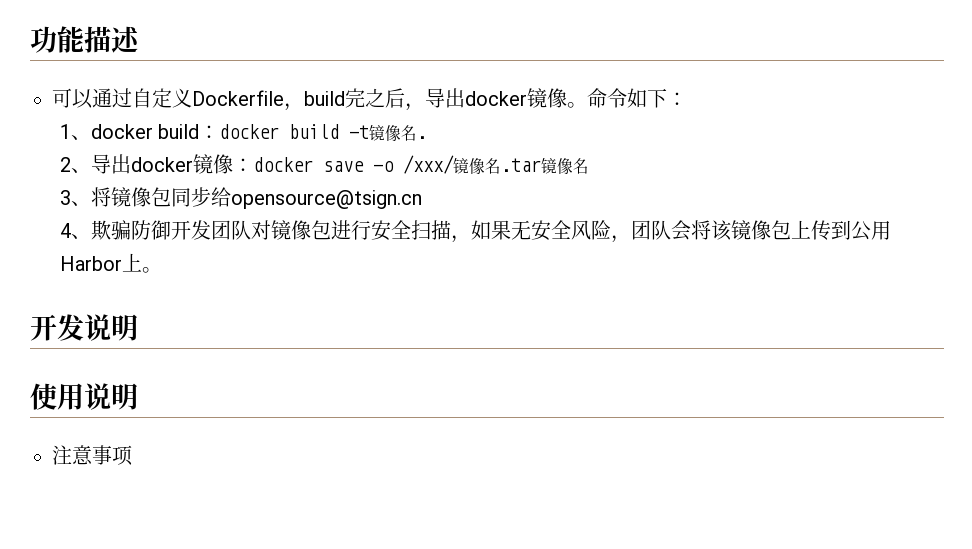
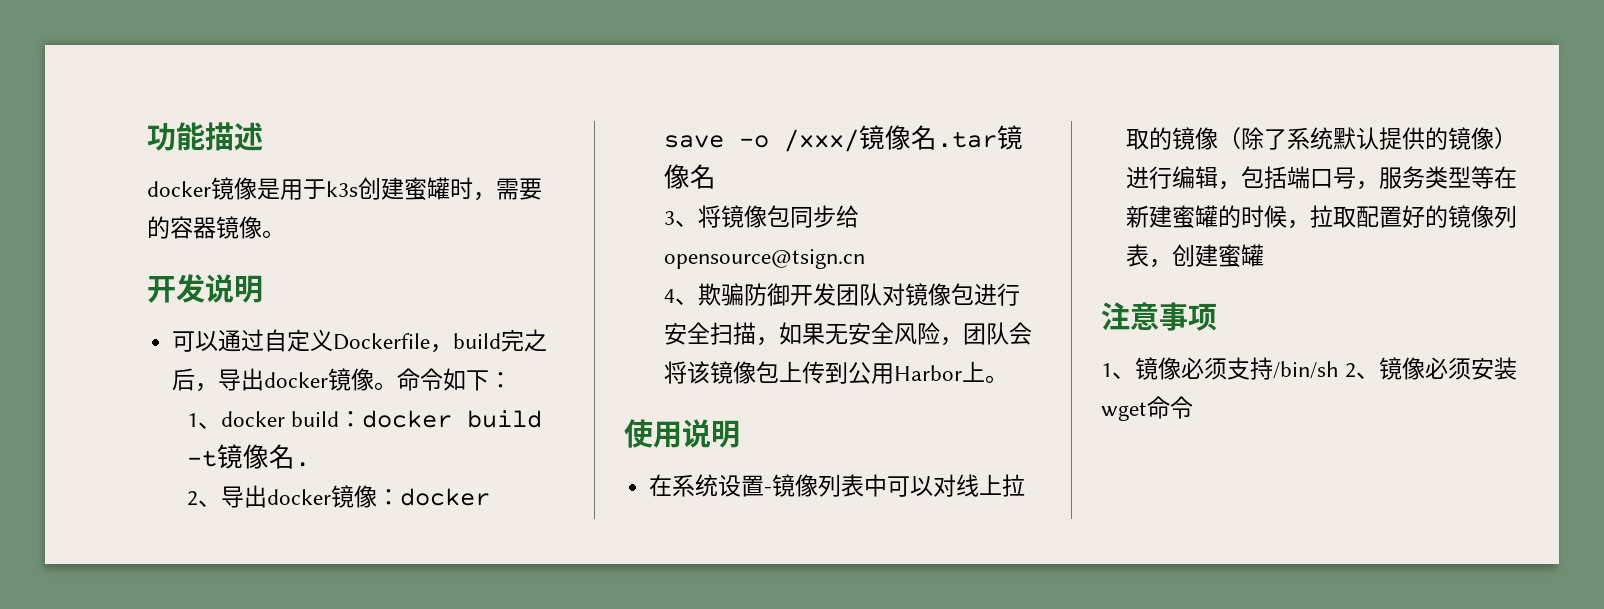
(140, 39) none -> [147,177,542,201] [147,216,285,239] [147,274,263,303] // docker镜像是用于k3s创建蜜罐时，需要的容器镜像。 // 开发说明
[30,314,138,341] // 开发说明 -> (1009, 379) none
[52,445,133,466] 注意事项 -> [649,474,1026,497] [1126,127,1518,150] [1126,166,1518,190] [1126,205,1518,229] [1126,244,1265,268] [1101,302,1217,331] [1101,357,1518,380] [1101,396,1193,421] 在系统设置-镜像列表中可以对线上拉取的镜像（除了系统默认提供的镜像）进行编辑，包括端口号，服务类型等在新建蜜罐的时候，拉取配置好的镜像列表，创建蜜罐 // 注意事项 // 1、镜像必须支持/bin/sh 2、镜像必须安装wget命令

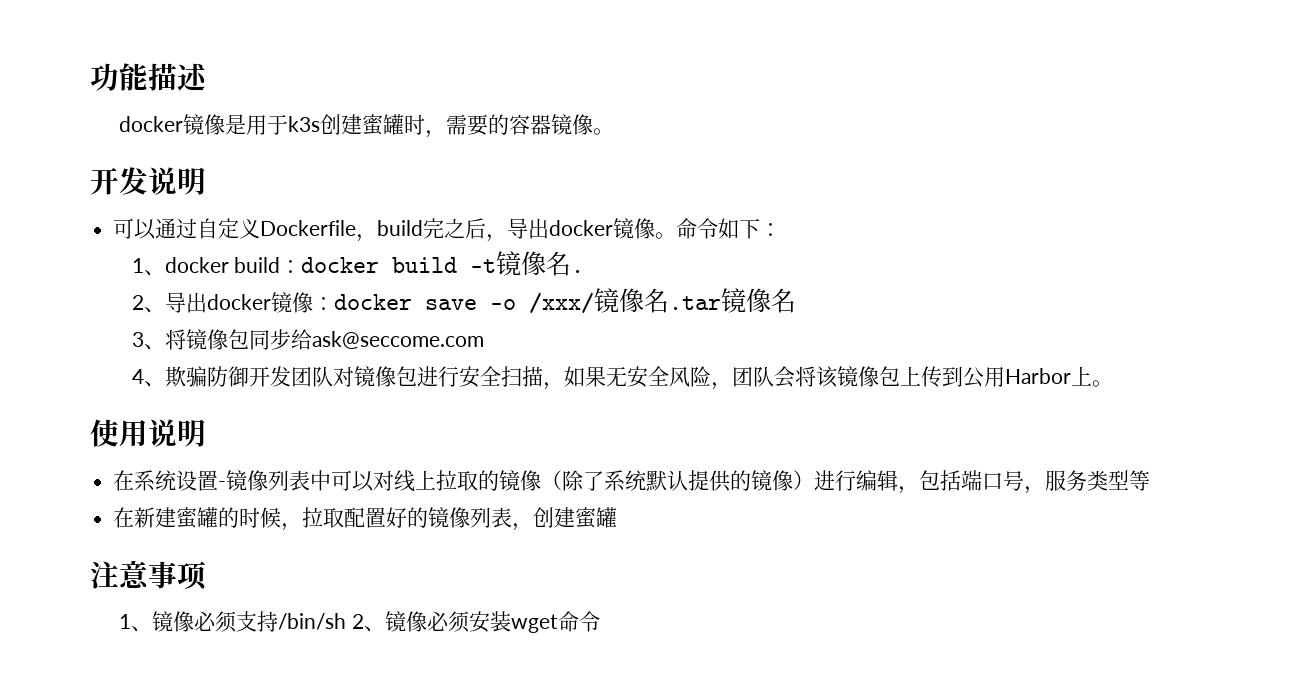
[664,249,866,269] opensource@tsign.cn -> [311,331,484,349] ask@seccome.com
(1495, 177) none -> (1151, 480) //

